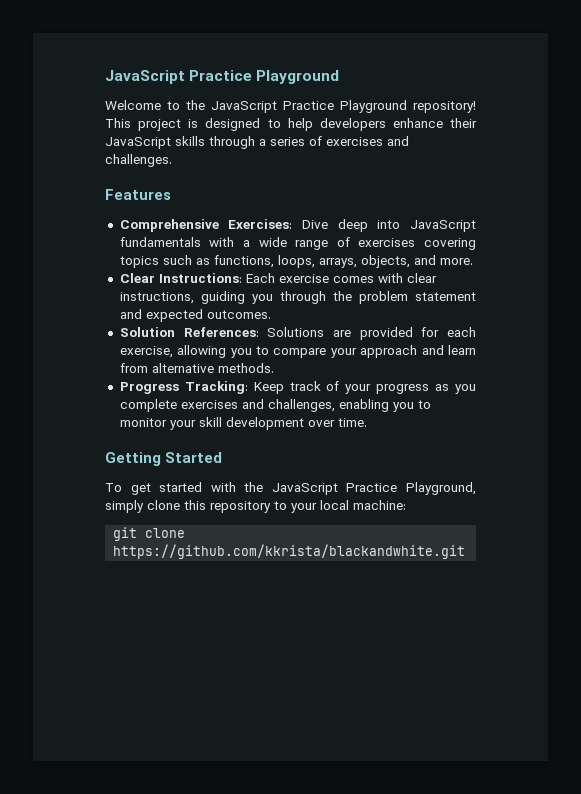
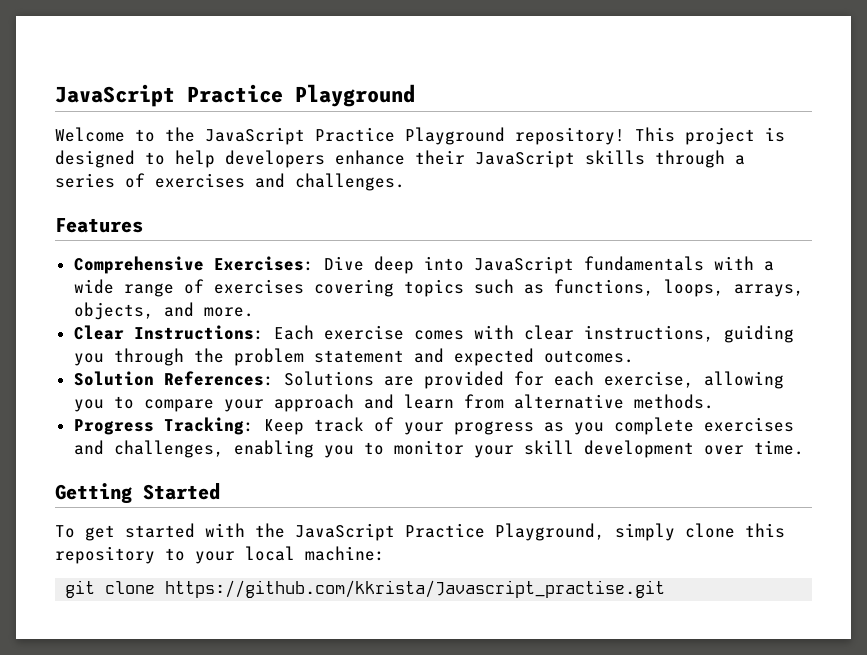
[113,544,466,559] https://github.com/kkrista/blackandwhite.git -> [165,580,666,598] https://github.com/kkrista/Javascript_practise.git

